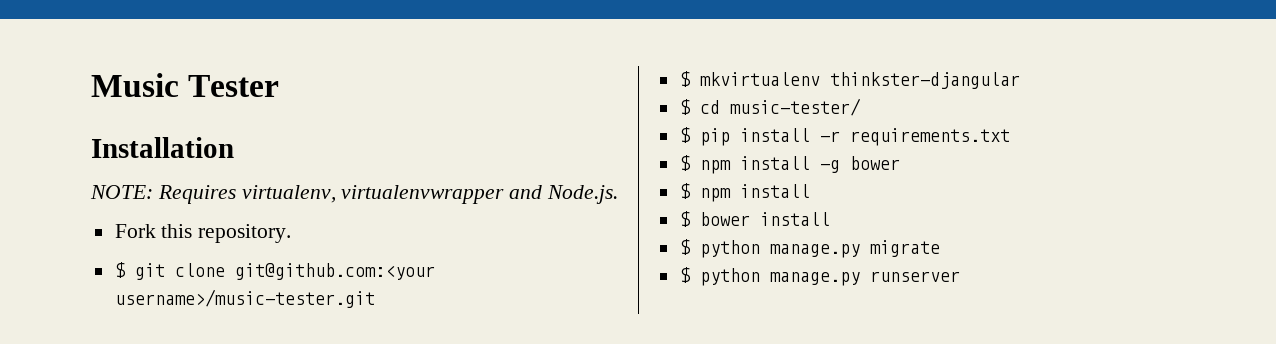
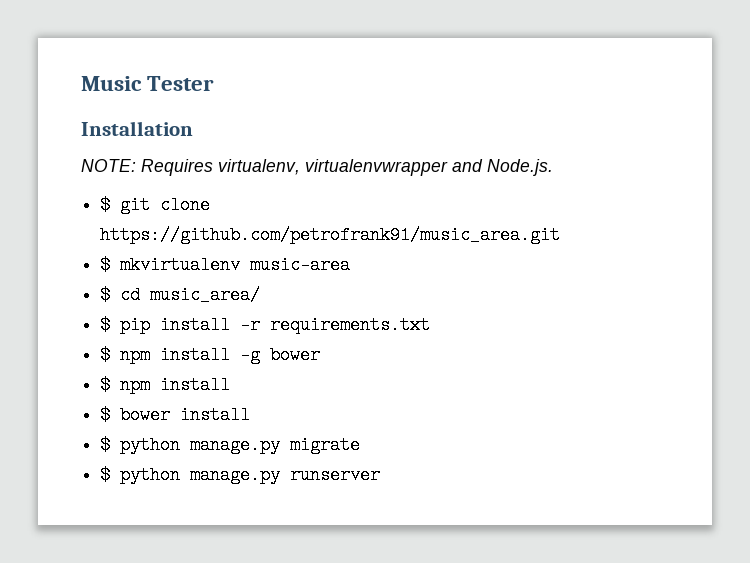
[114,224,292,243] // Fork this repository. -> (553, 167) none
[234,263,435,280] [114,289,375,308] git@github.com:<your username>/music-tester.git -> [100,226,561,244] https://github.com/petrofrank91/music_area.git
[829,72,1020,89] thinkster-djangular -> [250,256,351,274] music-area
[729,98,861,116] music-tester/ -> [150,286,261,304] music_area/

